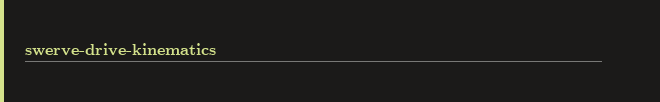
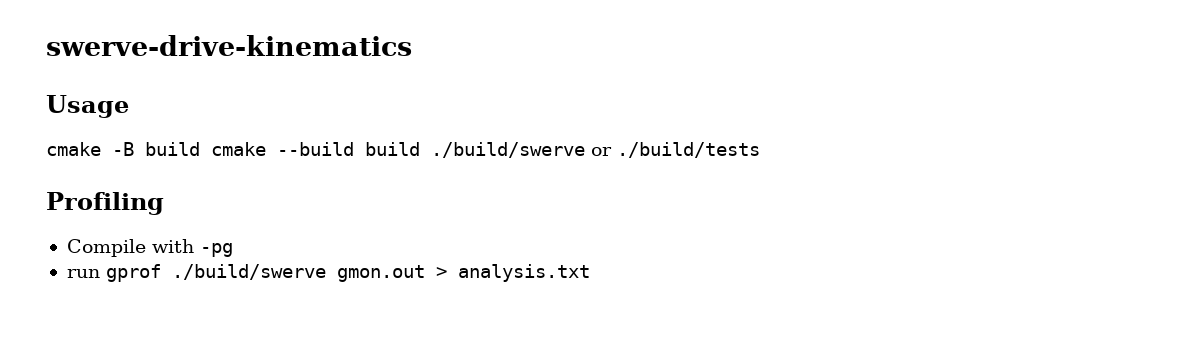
(216, 49) none -> [46,95,129,118] [46,142,760,158] [46,192,164,215] [66,239,233,257] [66,264,590,282] // Usage // cmake -B build cmake --build build ./build/swerve or ./build/tests // Profiling // Compile with -pg // run gprof ./build/swerve gmon.out > analysis.txt

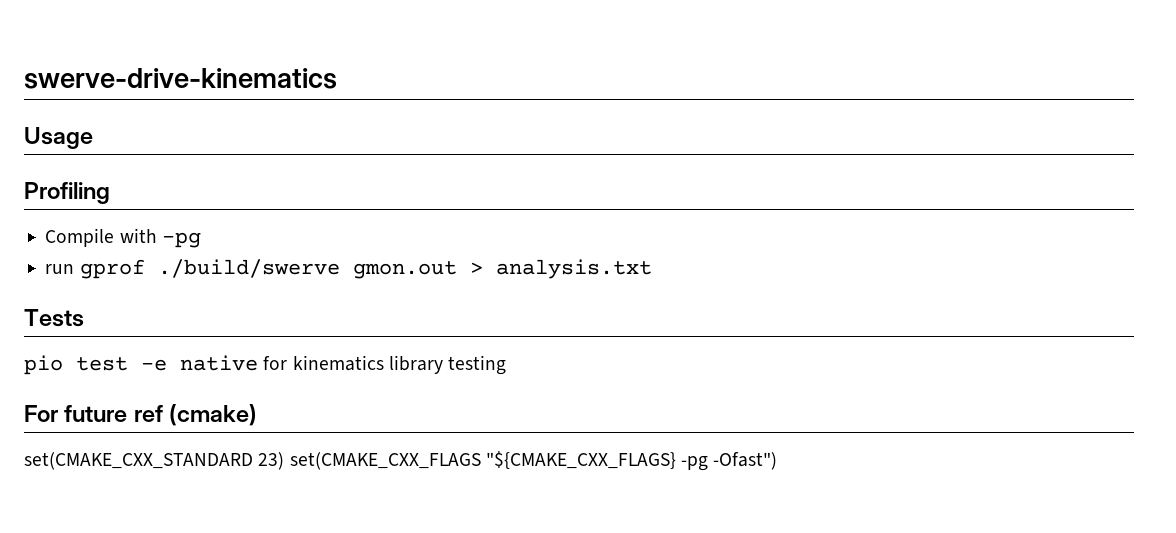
[46,142,760,158] // cmake -B build cmake --build build ./build/swerve or ./build/tests -> (93, 138) none
(590, 273) none -> [24,309,84,327] [24,355,507,375] [24,404,258,426] [24,451,778,471] // Tests // pio test -e native for kinematics library testing // For future ref (cmake) // set(CMAKE_CXX_STANDARD 23) set(CMAKE_CXX_FLAGS "${CMAKE_CXX_FLAGS} -pg -Ofast")

